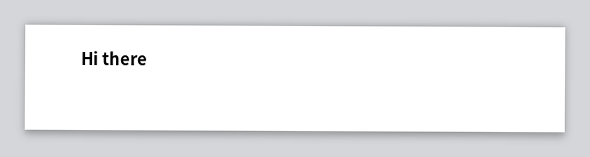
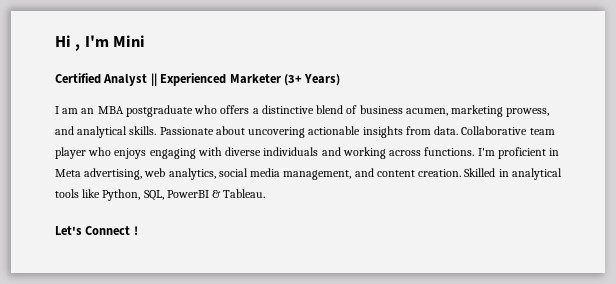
[102,51,149,66] there -> [75,35,146,51] [55,73,341,86] [55,105,550,117] [55,126,555,138] [55,147,560,159] [55,168,562,180] [55,189,266,201] [55,226,138,235] , I'm Mini // Certified Analyst || Experienced Marketer (3+ Years) // I am an MBA postgraduate who offers a distinctive blend of business acumen, marketing prowess, and analytical skills. Passionate about uncovering actionable insights from data. Collaborative team player who enjoys engaging with diverse individuals and working across functions. I'm proficient in Meta advertising, web analytics, social media management, and content creation. Skilled in analytical tools like Python, SQL, PowerBI & Tableau. // Let's Connect !

